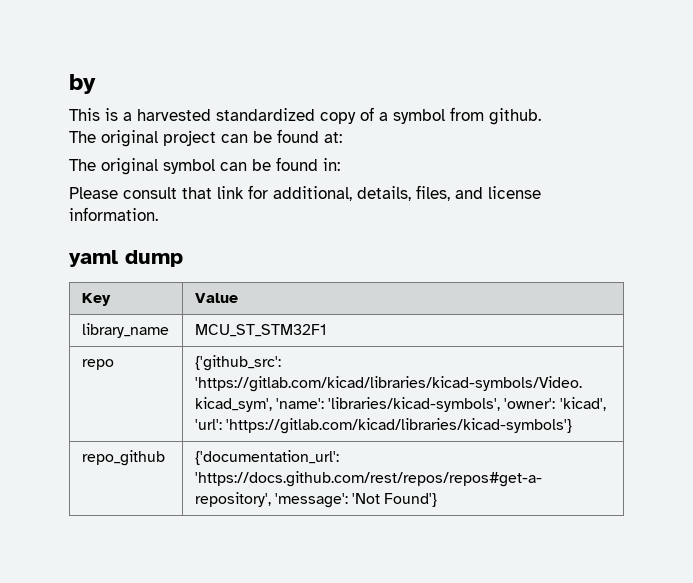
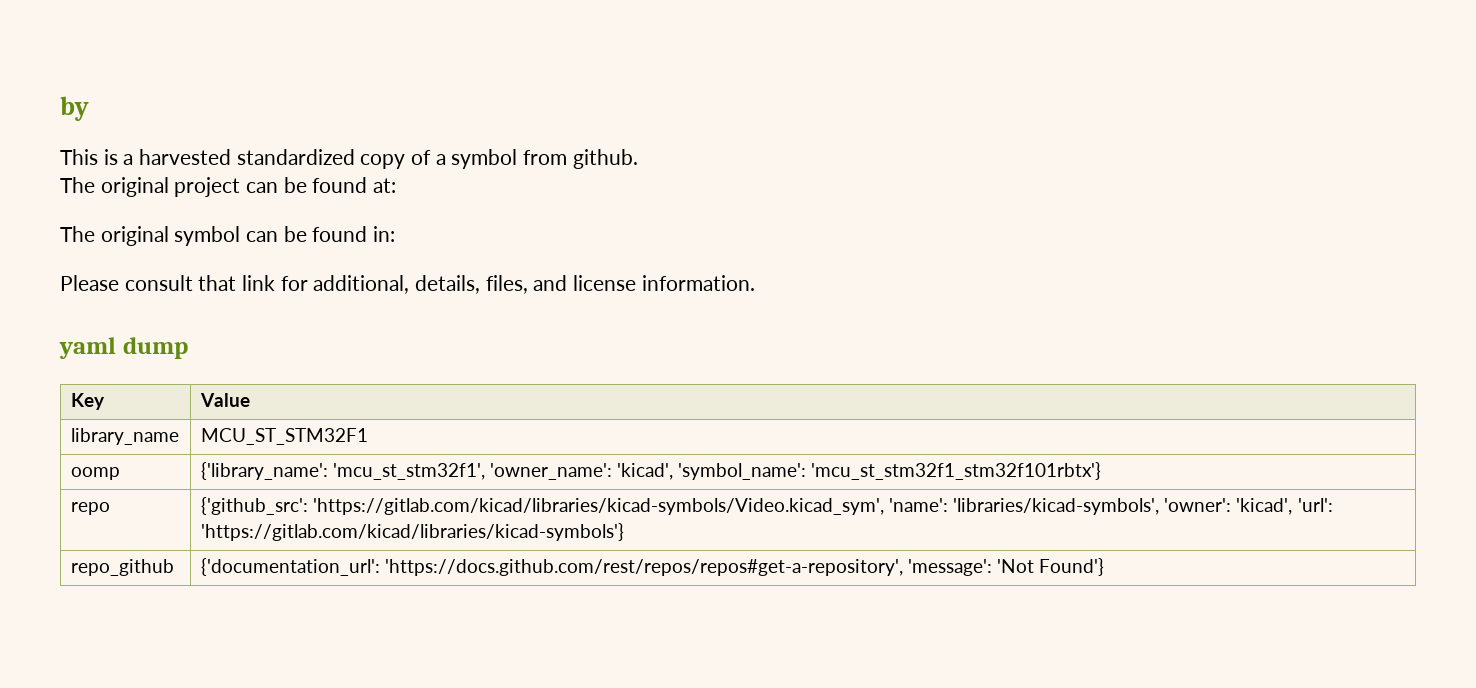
(326, 330) none -> [70,467,120,480] [200,462,1102,480] // oomp | {'library_name': 'mcu_st_stm32f1', 'owner_name': 'kicad', 'symbol_name': 'mcu_st_stm32f1_stm32f101rbtx'}

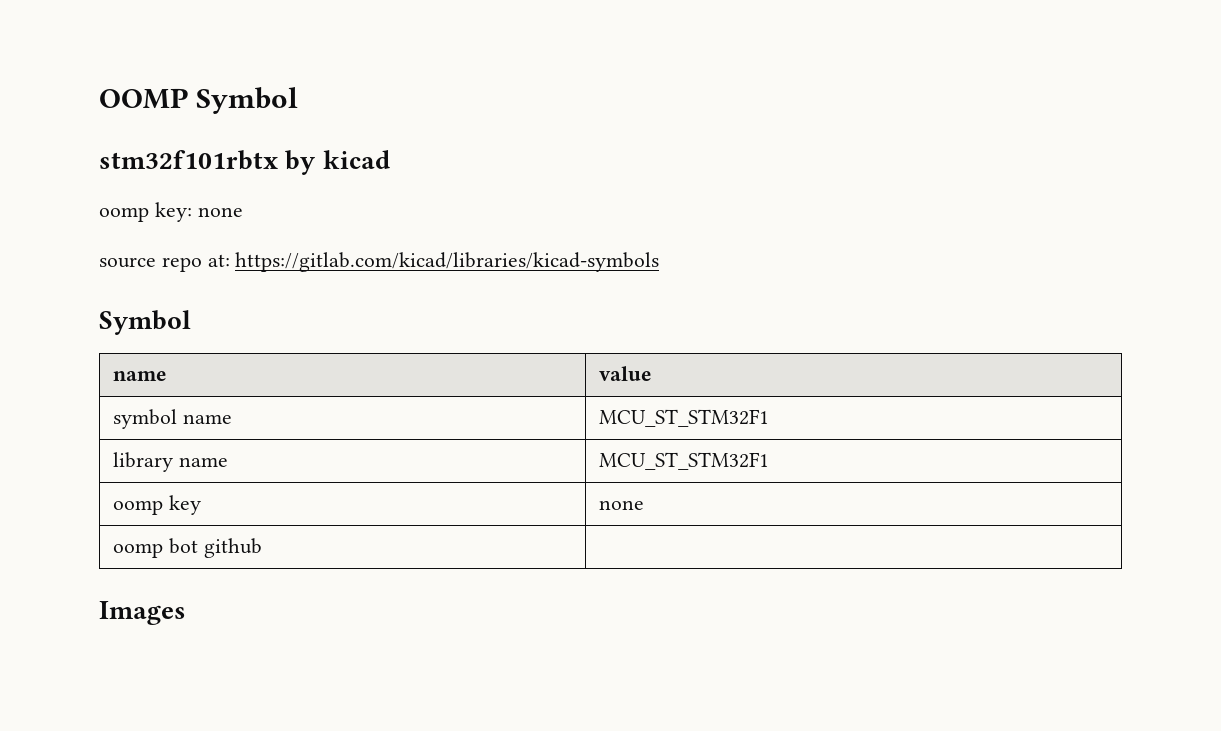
[60,96,89,121] [60,149,638,169] [60,177,397,197] [60,226,396,246] [60,275,755,294] [59,337,188,359] [70,393,105,410] [199,393,250,407] [70,428,179,445] [200,428,368,445] [70,467,120,480] [200,462,1102,480] [70,502,110,515] [200,497,1333,515] [200,523,624,541] [70,559,174,576] [200,558,1105,576] by // This is a harvested standardized copy of a symbol from github. // The original project can be found at: // The original symbol can be found in: // Please consult that link for additional, details, files, and license information. // yaml dump // Key | Value // library_name | MCU_ST_STM32F1 // oomp | {'library_name': 'mcu_st_stm32f1', 'owner_name': 'kicad', 'symbol_name': 'mcu_st_stm32f1_stm32f101rbtx'} // repo | {'github_src': 'https://gitlab.com/kicad/libraries/kicad-symbols/Video.kicad_sym', 'name': 'libraries/kicad-symbols', 'owner': 'kicad', 'url': 'https://gitlab.com/kicad/libraries/kicad-symbols'} // repo_github | {'documentation_url': 'https://docs.github.com/rest/repos/repos#get-a-repository', 'message': 'Not Found'} -> [99,87,299,114] [99,150,390,175] [99,202,243,222] [99,252,660,272] [99,310,191,335] [113,371,168,381] [599,366,653,381] [113,409,232,429] [599,409,770,427] [113,452,228,472] [599,452,770,470] [113,495,201,515] [599,500,645,510] [113,538,262,558] [99,601,186,625] OOMP Symbol // stm32f101rbtx by kicad // oomp key: none // source repo at: https://gitlab.com/kicad/libraries/kicad-symbols // Symbol // name | value // symbol name | MCU_ST_STM32F1 // library name | MCU_ST_STM32F1 // oomp key | none // oomp bot github | // Images

